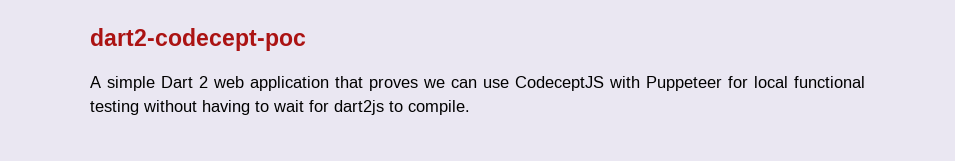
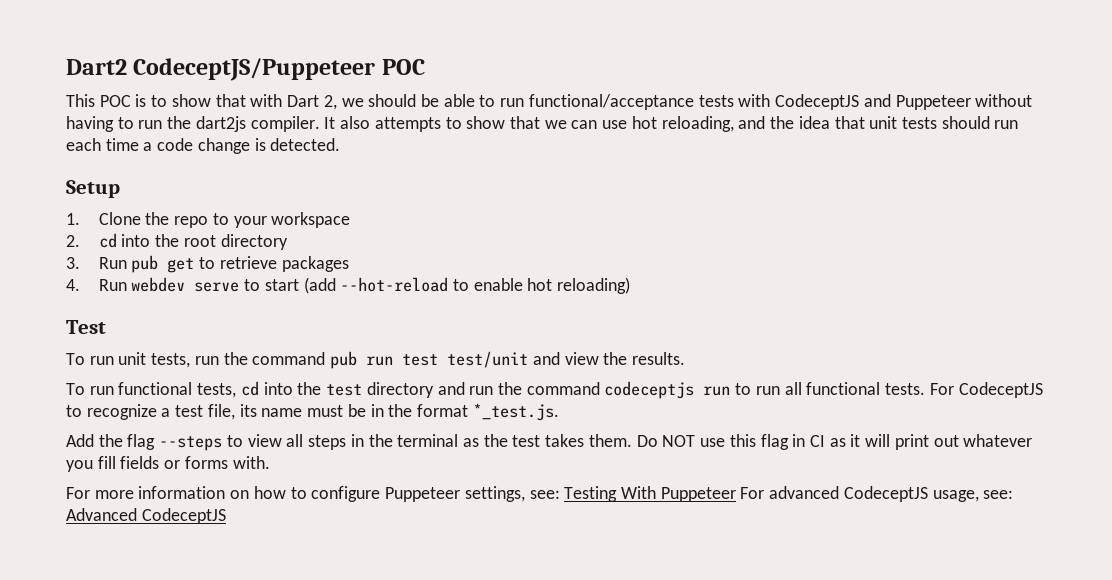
[90,28,306,51] [90,76,865,91] [90,100,470,115] dart2-codecept-poc // A simple Dart 2 web application that proves we can use CodeceptJS with Puppeteer for local functional testing without having to wait for dart2js to compile. -> [66,58,425,81] [66,94,1033,110] [66,116,1019,132] [66,138,341,154] [66,180,120,198] [66,212,351,228] [66,233,288,250] [66,255,349,273] [66,277,631,294] [66,320,106,334] [66,351,685,369] [66,381,1043,399] [66,403,559,421] [66,434,1033,451] [66,456,270,472] [66,486,1014,502] [66,508,226,524] Dart2 CodeceptJS/Puppeteer POC // This POC is to show that with Dart 2, we should be able to run functional/acceptance tests with CodeceptJS and Puppeteer without having to run the dart2js compiler. It also attempts to show that we can use hot reloading, and the idea that unit tests should run each time a code change is detected. // Setup // 1. Clone the repo to your workspace // 2. cd into the root directory // 3. Run pub get to retrieve packages // 4. Run webdev serve to start (add --hot-reload to enable hot reloading) // Test // To run unit tests, run the command pub run test test/unit and view the results. // To run functional tests, cd into the test directory and run the command codeceptjs run to run all functional tests. For CodeceptJS to recognize a test file, its name must be in the format *_test.js. // Add the flag --steps to view all steps in the terminal as the test takes them. Do NOT use this flag in CI as it will print out whatever you fill fields or forms with. // For more information on how to configure Puppeteer settings, see: Testing With Puppeteer For advanced CodeceptJS usage, see: Advanced CodeceptJS

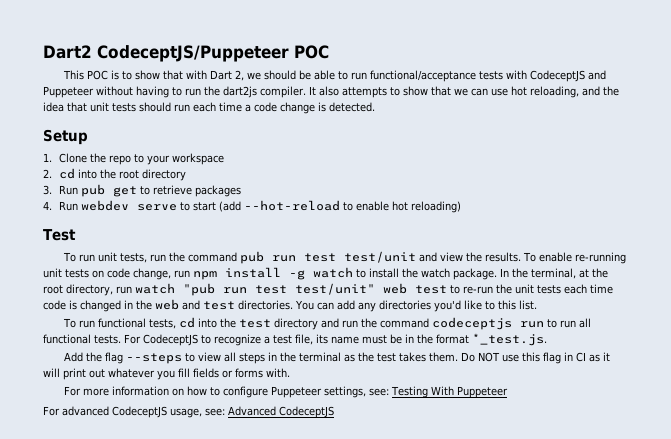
(685, 358) none -> [522,252,626,264] [43,267,608,280] [43,283,613,296] [43,299,537,312] To enable re-running unit tests on code change, run npm install -g watch to install the watch package. In the terminal, at the root directory, run watch "pub run test test/unit" web test to re-run the unit tests each time code is changed in the web and test directories. You can add any directories you'd like to this list.
(736, 494) none -> (508, 392) //

